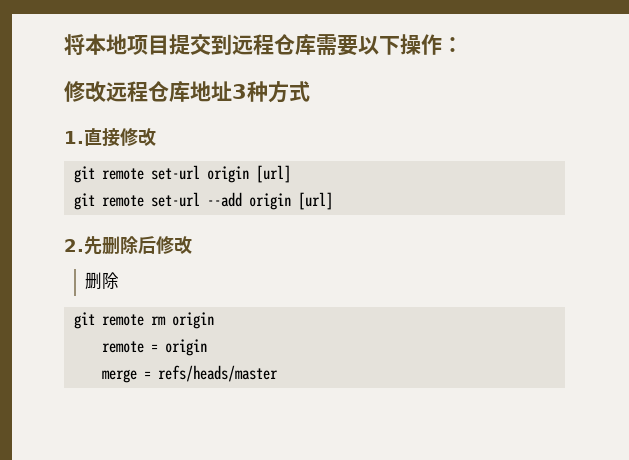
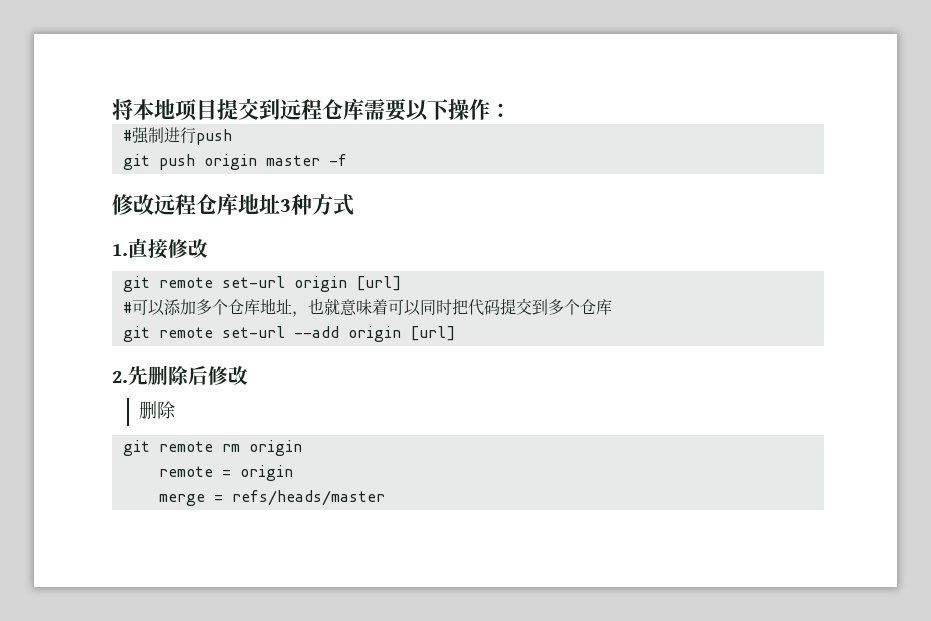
(463, 44) none -> [122,127,232,145] [122,154,347,170] // #强制进行push // git push origin master -f
(291, 174) none -> [122,298,612,317] // #可以添加多个仓库地址，也就意味着可以同时把代码提交到多个仓库

